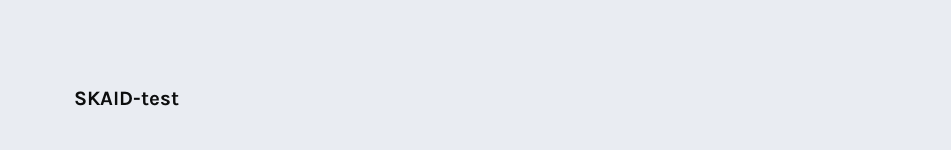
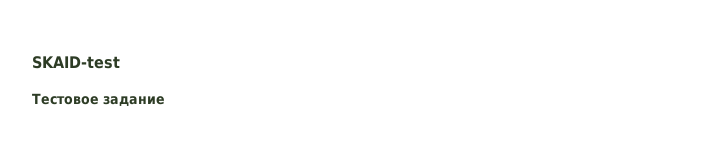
(179, 98) none -> [32,93,165,106] // Тестовое задание

